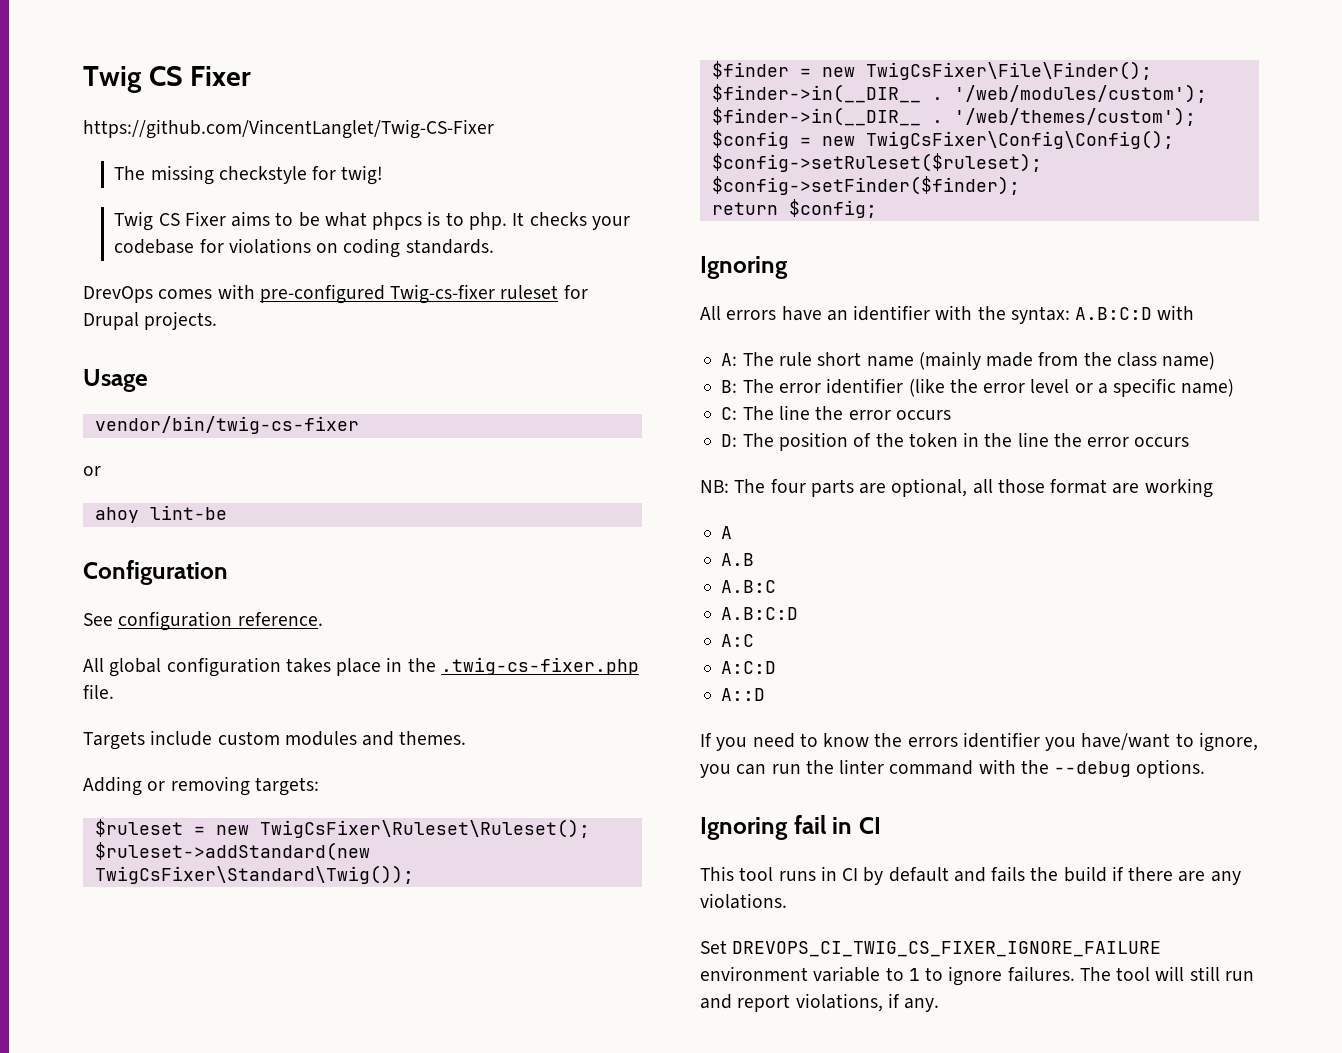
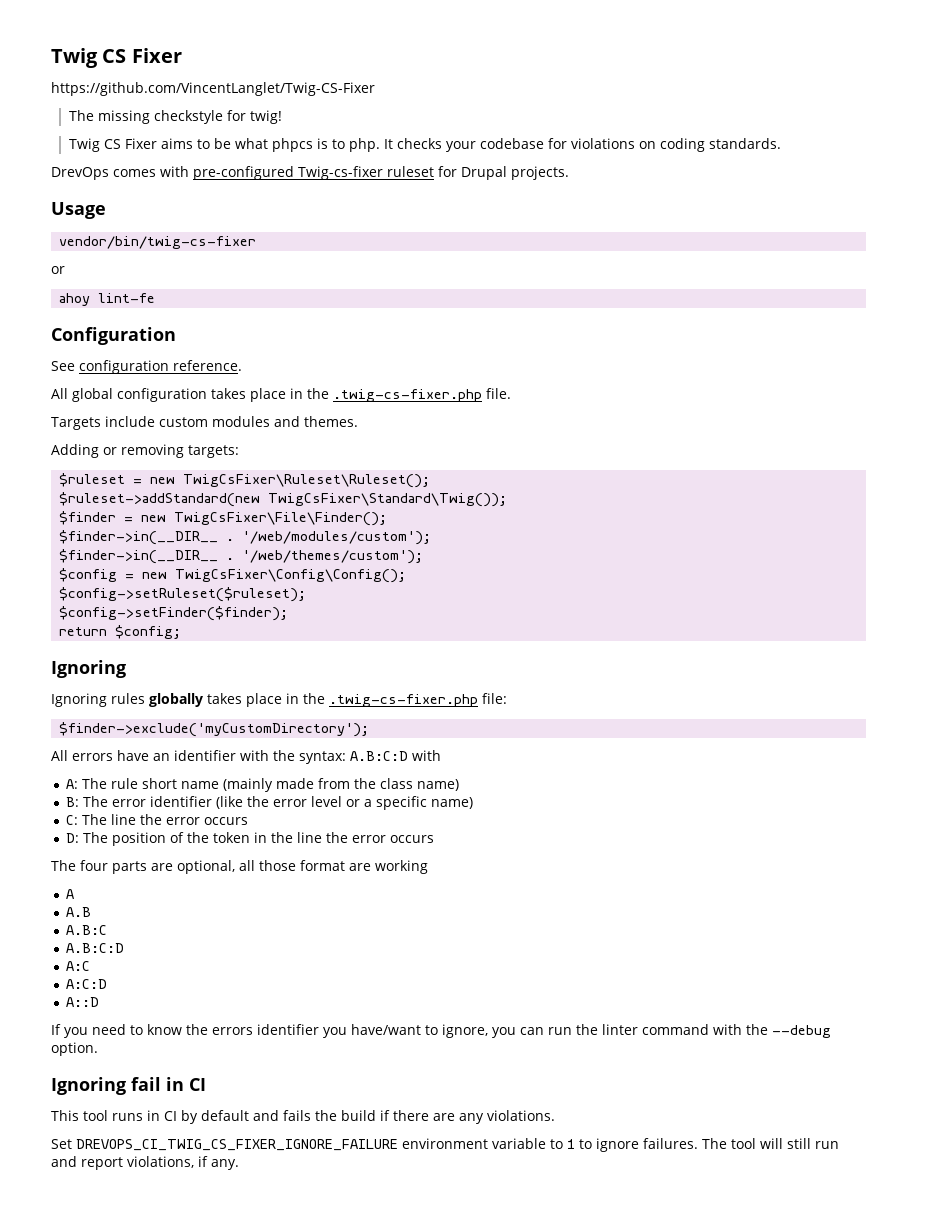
[149,505,227,520] lint-be -> [98,293,156,303] lint-fe
(788, 267) none -> [51,693,507,707] [59,722,370,737] // Ignoring rules globally takes place in the .twig-cs-fixer.php file: // $finder->exclude('myCustomDirectory');
[700,480,729,493] NB: -> (435, 839) none
[1136,759,1206,778] options. -> [51,1042,98,1056] option.

